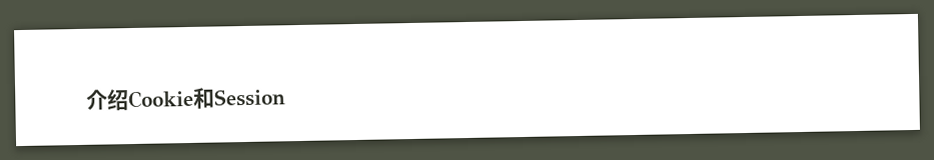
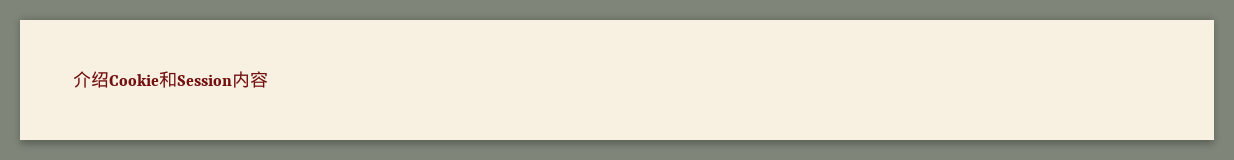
(286, 97) none -> [232,71,268,88] 内容

